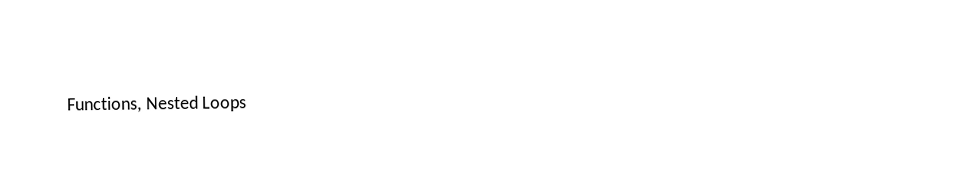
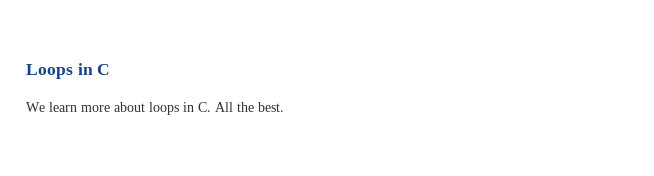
[66,95,248,114] Functions, Nested Loops -> [26,63,111,79] [26,102,284,115] Loops in C // We learn more about loops in C. All the best.

